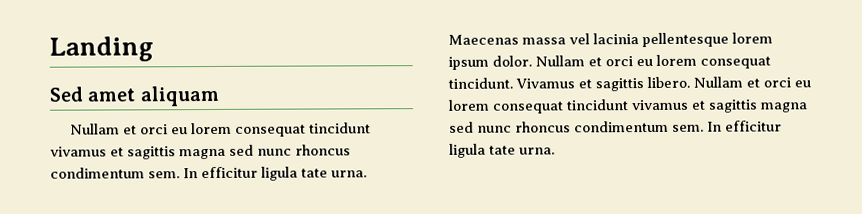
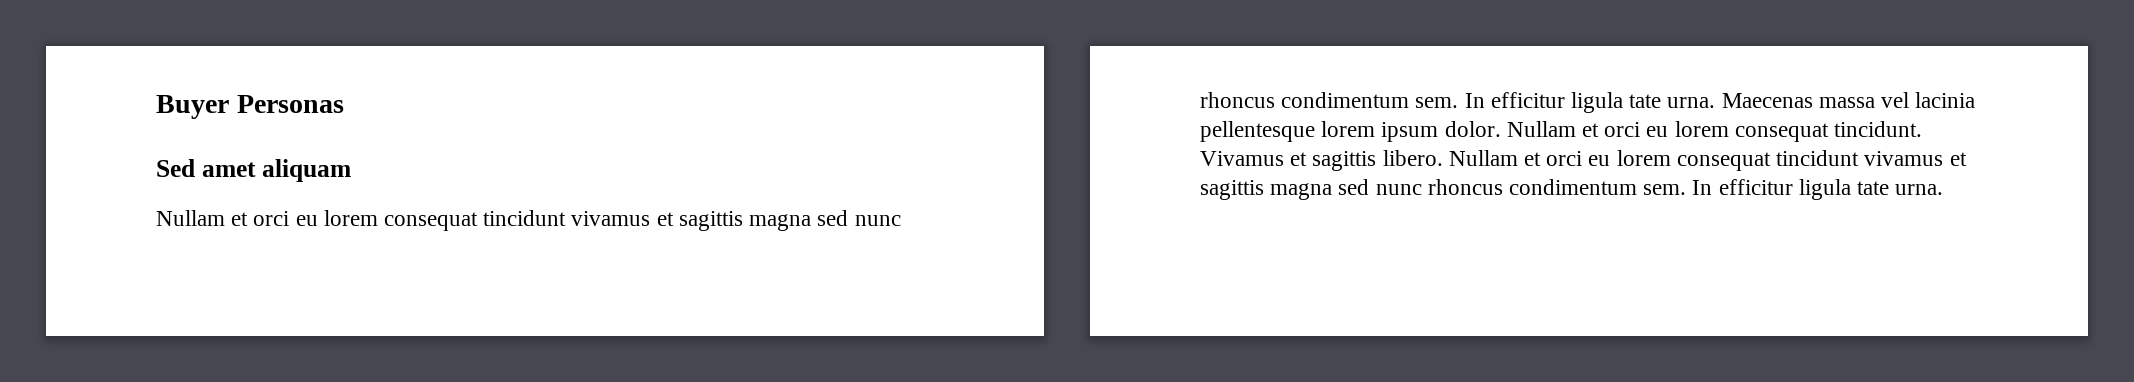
[49,36,154,62] Landing -> [156,95,344,119] Buyer Personas

